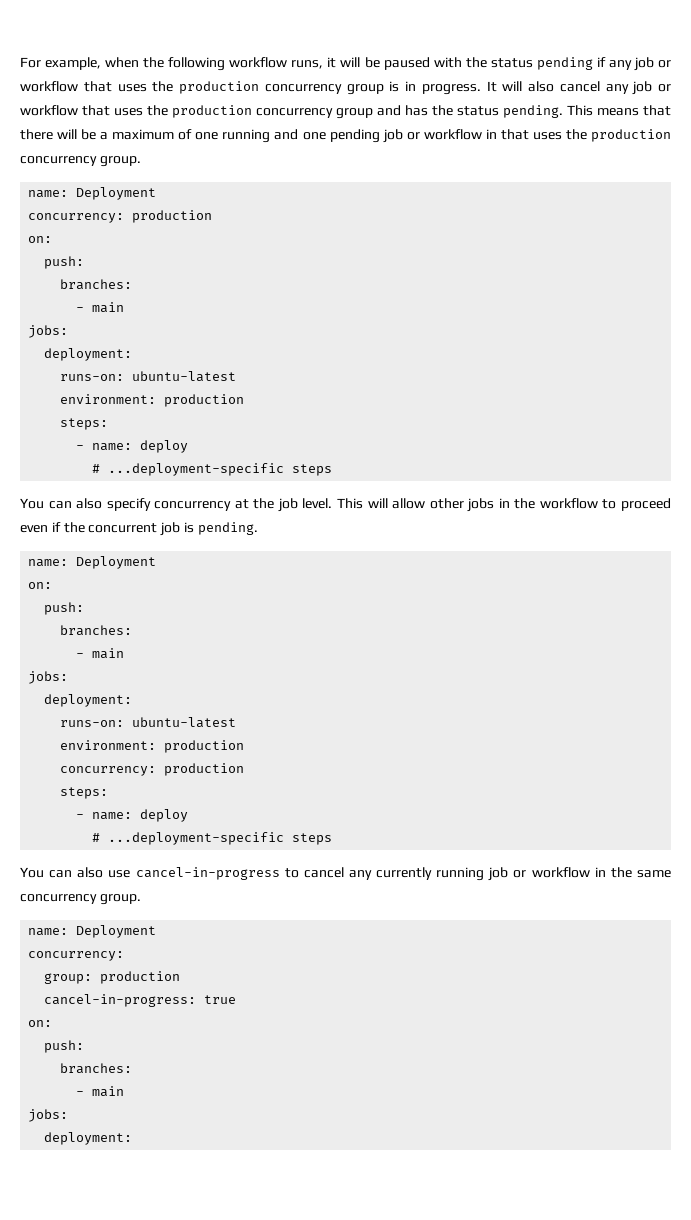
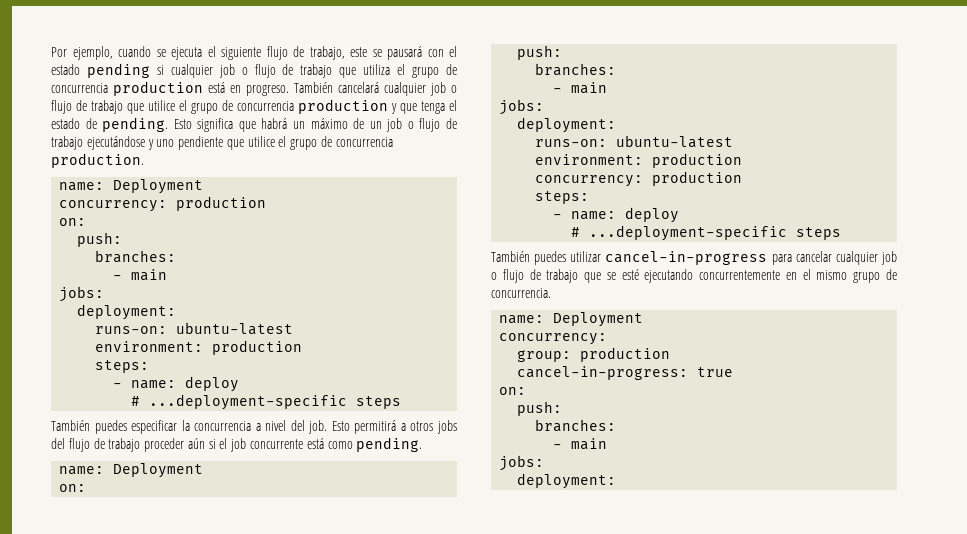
[20,57,671,71] [20,81,671,95] [20,105,671,119] [20,129,671,143] [20,156,141,167] For example, when the following workflow runs, it will be paused with the status pending if any job or workflow that uses the production concurrency group is in progress. It will also cancel any job or workflow that uses the production concurrency group and has the status pending. This means that there will be a maximum of one running and one pending job or workflow in that uses the production concurrency group. -> [51,46,457,60] [51,63,457,78] [51,81,457,96] [51,99,457,114] [51,117,457,132] [51,136,393,150] [51,153,144,168] Por ejemplo, cuando se ejecuta el siguiente flujo de trabajo, este se pausará con el estado pending si cualquier job o flujo de trabajo que utiliza el grupo de concurrencia production está en progreso. También cancelará cualquier job o flujo de trabajo que utilice el grupo de concurrencia production y que tenga el estado de pending. Esto significa que habrá un máximo de un job o flujo de trabajo ejecutándose y uno pendiente que utilice el grupo de concurrencia production.
[20,498,671,512] [20,522,194,536] You can also specify concurrency at the job level. This will allow other jobs in the workflow to proceed even if the concurrent job is -> [51,420,457,434] [51,438,353,452] También puedes especificar la concurrencia a nivel del job. Esto permitirá a otros jobs del flujo de trabajo proceder aún si el job concurrente está como
[20,867,671,881] [20,894,141,905] You can also use cancel-in-progress to cancel any currently running job or workflow in the same concurrency group. -> [491,251,897,265] [491,269,897,283] [491,288,551,298] También puedes utilizar cancel-in-progress para cancelar cualquier job o flujo de trabajo que se esté ejecutando concurrentemente en el mismo grupo de concurrencia.

